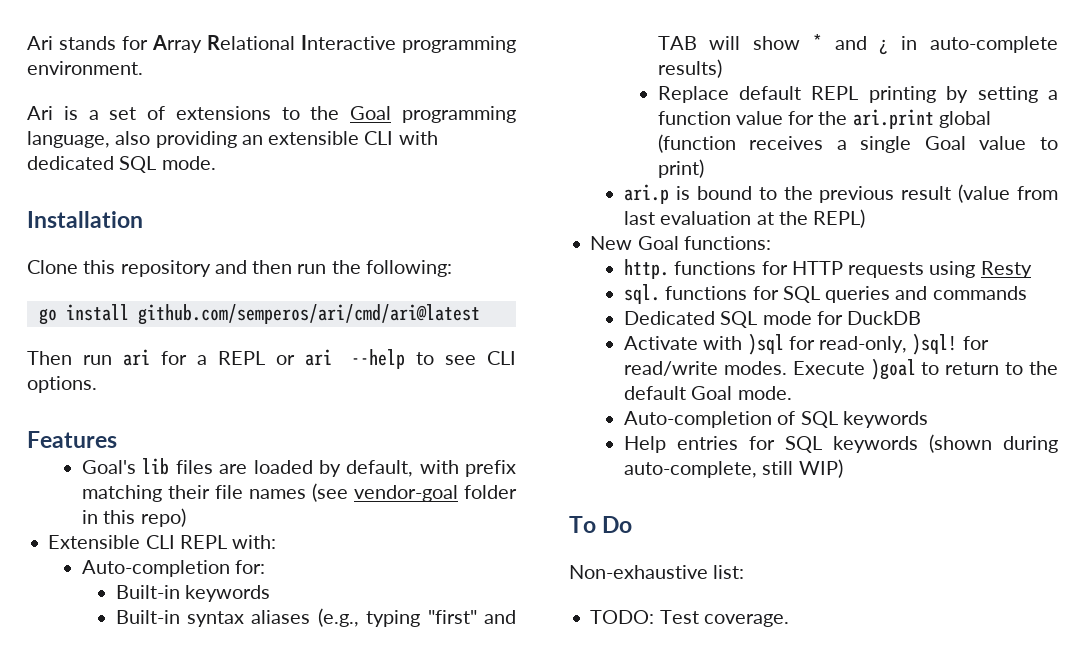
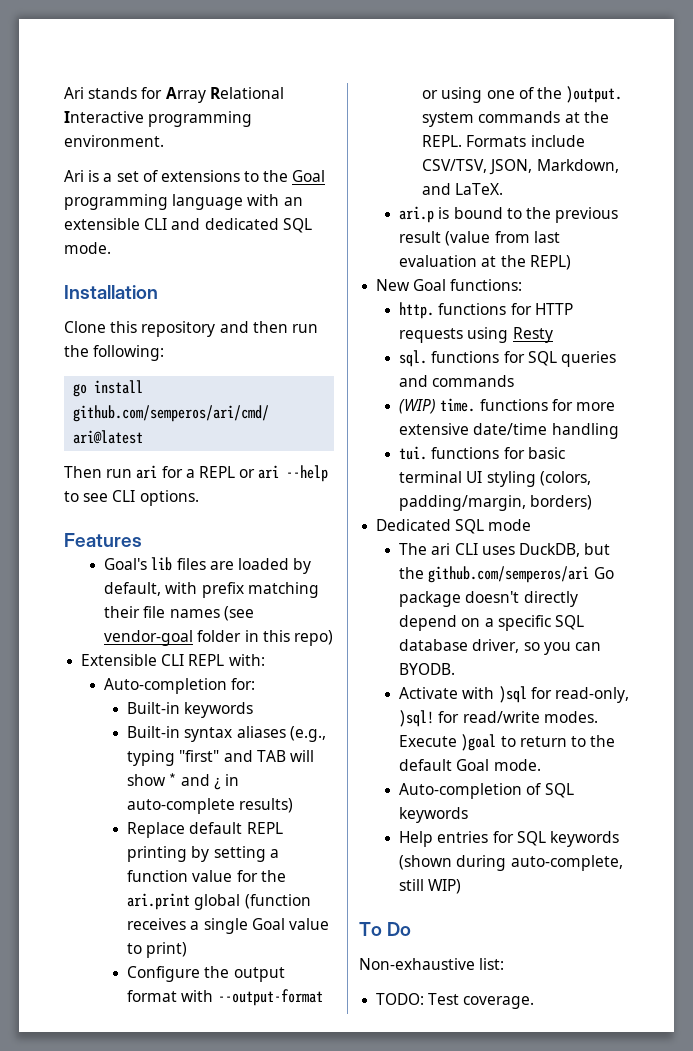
[27,131,237,148] language, also providing -> [172,194,280,210] language with
[398,131,438,145] with -> [171,218,201,230] and
(704, 168) none -> [127,966,285,982] [127,989,323,1006] [422,86,623,103] [422,111,609,127] [422,135,585,147] [422,159,619,175] [422,183,504,195] // Configure the output format with --output-format or using one of the )output. system commands at the REPL. Formats include CSV/TSV, JSON, Markdown, and LaTeX.
[624,311,922,328] Dedicated SQL mode for DuckDB -> [399,398,615,414] [399,423,619,439] [399,446,565,460] [399,471,591,487] [399,495,593,511] [376,519,532,534] [399,543,611,557] [399,566,614,583] [399,591,578,607] [399,615,584,631] [399,639,601,655] [399,663,456,675] (WIP) time. functions for more extensive date/time handling // tui. functions for basic terminal UI styling (colors, padding/margin, borders) // Dedicated SQL mode // The ari CLI uses DuckDB, but the github.com/semperos/ari Go package doesn't directly depend on a specific SQL database driver, so you can BYODB.

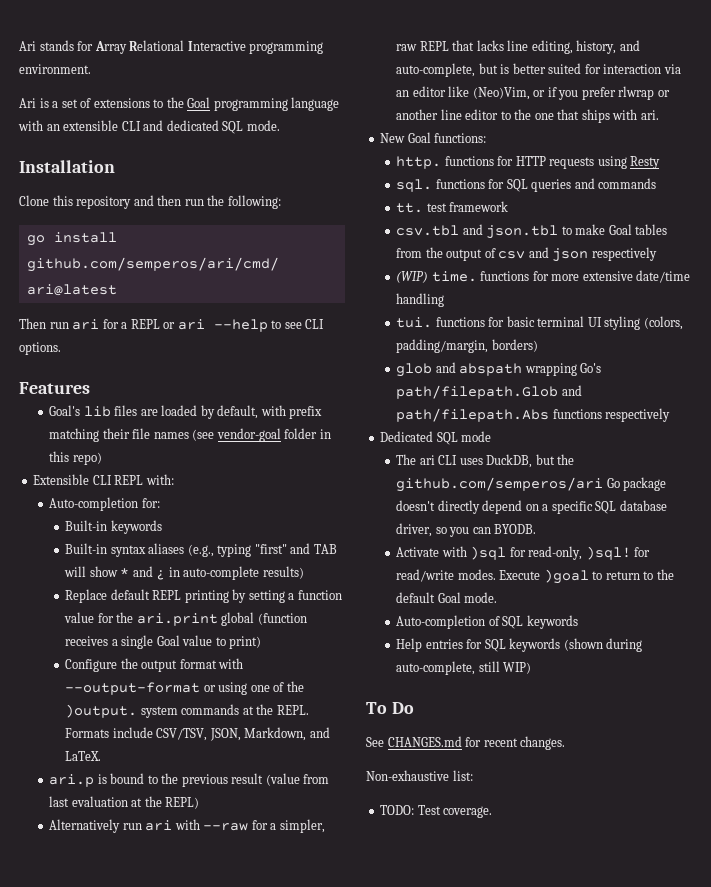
(571, 262) none -> [49,819,325,833] [396,40,640,54] [396,63,681,77] [396,86,670,100] [396,109,659,123] // Alternatively run ari with --raw for a simpler, raw REPL that lacks line editing, history, and auto-complete, but is better suited for interaction via an editor like (Neo)Vim, or if you prefer rlwrap or another line editor to the one that ships with ari.
(515, 381) none -> [396,201,509,213] [396,224,668,239] [396,247,657,262] // tt. test framework // csv.tbl and json.tbl to make Goal tables from the output of csv and json respectively
(593, 502) none -> [396,362,602,377] [396,385,582,399] [396,408,671,422] // glob and abspath wrapping Go's path/filepath.Glob and path/filepath.Abs functions respectively
(412, 929) none -> [366,736,566,750] // See CHANGES.md for recent changes.

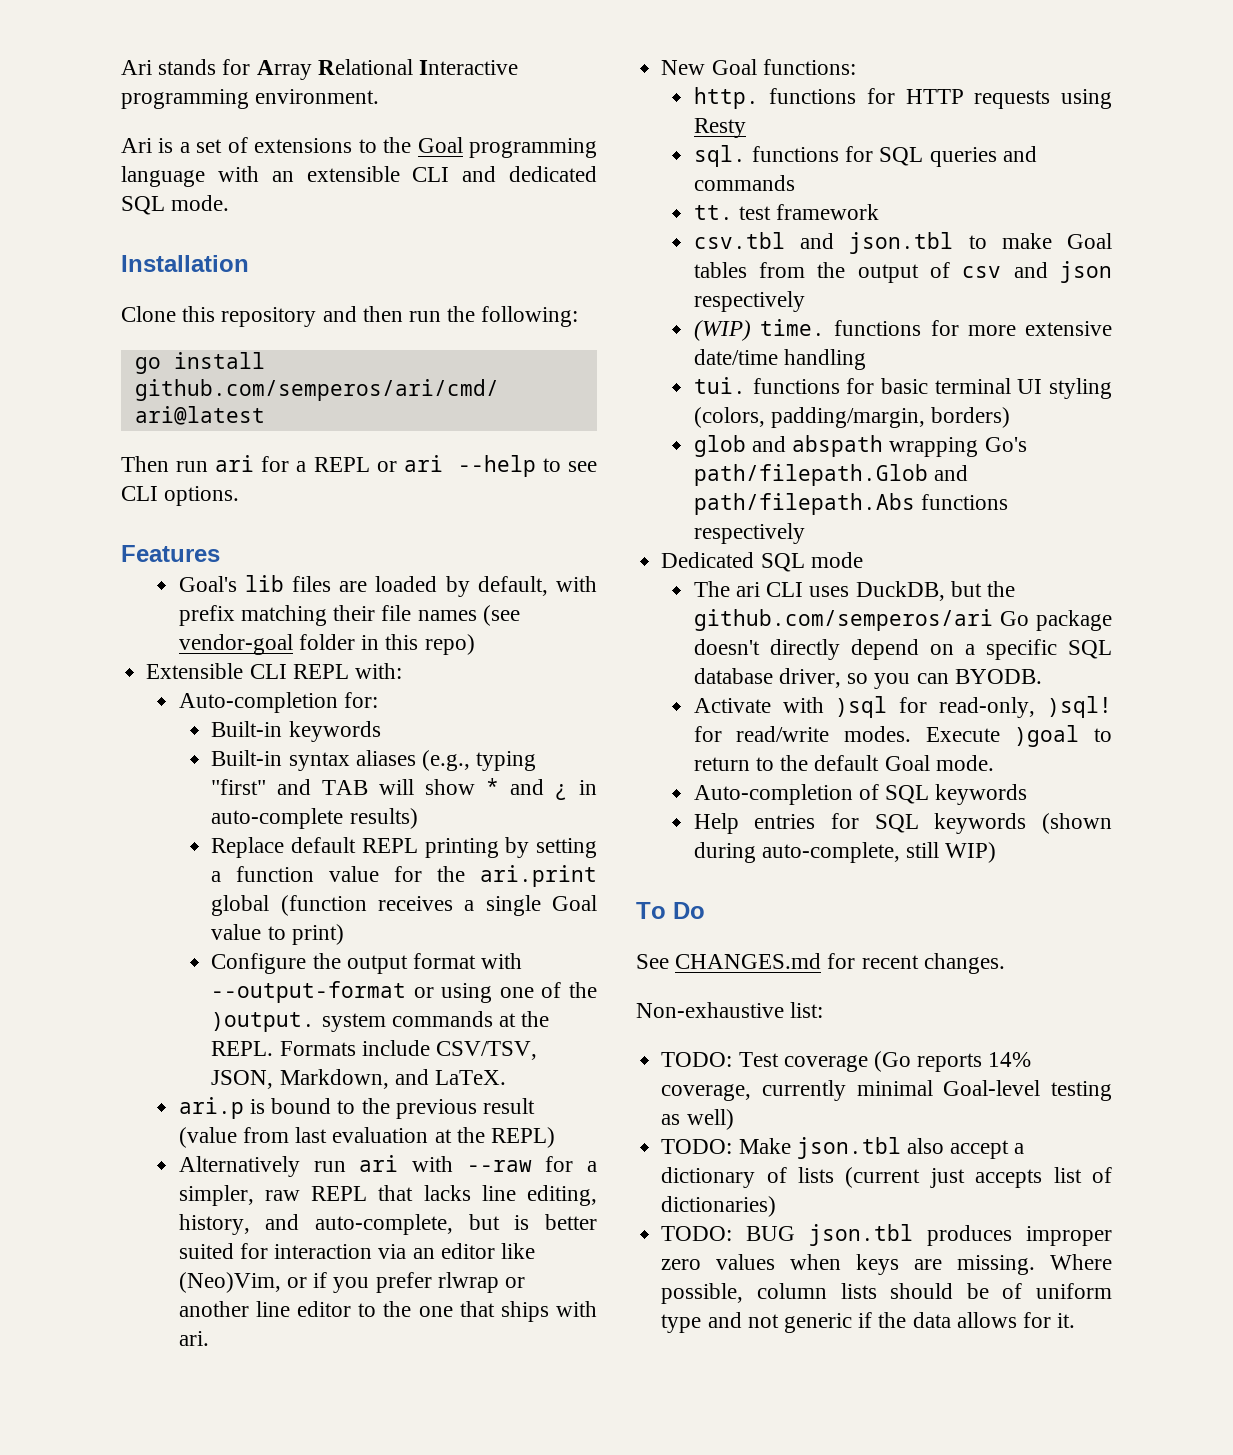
[443,806,493,818] coverage. -> [783,1051,1032,1072] [661,1080,1112,1101] [661,1109,734,1130] [661,1137,1025,1159] [661,1167,1112,1188] [661,1196,777,1217] [661,1224,1112,1246] [661,1254,1112,1275] [661,1283,1112,1304] [661,1312,1076,1333] coverage (Go reports 14% coverage, currently minimal Goal-level testing as well) // TODO: Make json.tbl also accept a dictionary of lists (current just accepts list of dictionaries) // TODO: BUG json.tbl produces improper zero values when keys are missing. Where possible, column lists should be of uniform type and not generic if the data allows for it.

